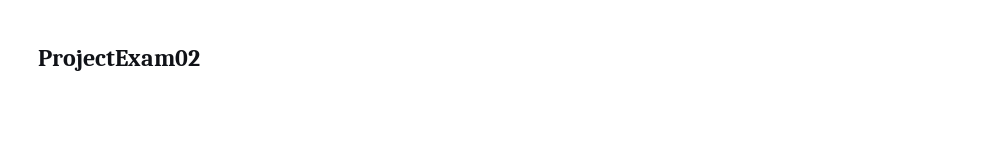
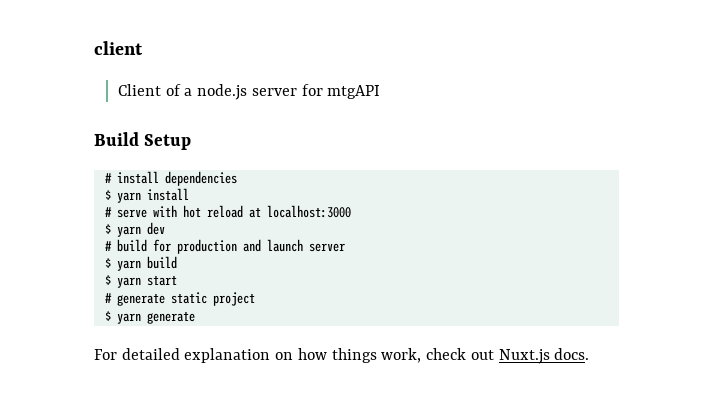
[38,50,200,71] ProjectExam02 -> [94,41,143,55] [117,84,381,100] [94,132,192,150] [104,171,237,186] [104,188,189,203] [104,205,351,218] [104,222,165,237] [104,239,345,254] [104,256,177,271] [104,275,177,288] [104,292,255,306] [104,311,195,324] [94,348,590,364] client // Client of a node.js server for mtgAPI // Build Setup // # install dependencies // $ yarn install // # serve with hot reload at localhost:3000 // $ yarn dev // # build for production and launch server // $ yarn build // $ yarn start // # generate static project // $ yarn generate // For detailed explanation on how things work, check out Nuxt.js docs.

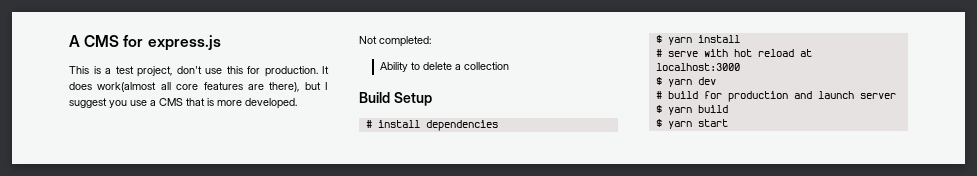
[94,41,143,55] [117,84,381,100] client // Client of a node.js server for mtgAPI -> [69,35,221,51] [69,66,329,77] [69,82,328,92] [69,98,297,109] [359,36,431,47] [380,62,510,72] A CMS for express.js // This is a test project, don't use this for production. It does work(almost all core features are there), but I suggest you use a CMS that is more developed. // Not completed: // Ability to delete a collection
[104,292,255,306] [104,311,195,324] [94,348,590,364] // # generate static project // $ yarn generate // For detailed explanation on how things work, check out Nuxt.js docs. -> (728, 123) none

